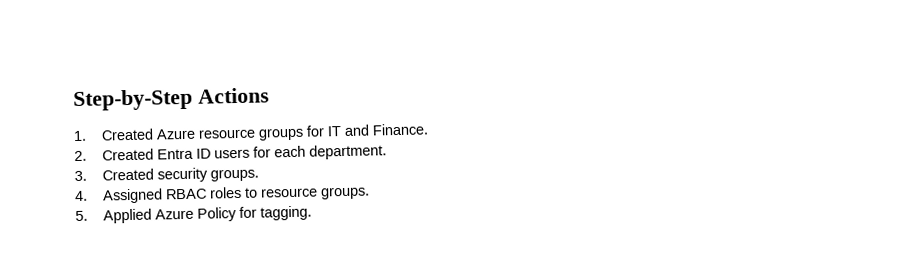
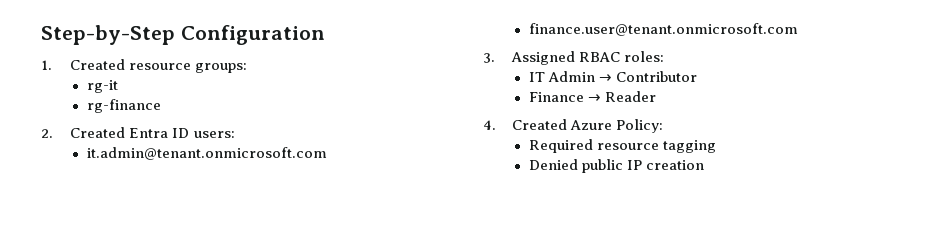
[197,87,269,104] Actions -> [180,25,325,45] Configuration
[155,123,429,141] [74,144,387,162] [74,167,259,183] [75,186,370,204] [75,205,312,224] Azure resource groups for IT and Finance. // 2. Created Entra ID users for each department. // 3. Created security groups. // 4. Assigned RBAC roles to resource groups. // 5. Applied Azure Policy for tagging. -> [129,63,248,73] [86,80,118,93] [86,99,161,113] [41,127,235,138] [86,147,327,160] [528,23,798,36] [483,51,665,65] [528,71,697,82] [528,91,656,102] [483,119,664,133] [528,139,716,153] [528,159,704,173] resource groups: // rg-it // rg-finance // 2. Created Entra ID users: // it.admin@tenant.onmicrosoft.com // finance.user@tenant.onmicrosoft.com // 3. Assigned RBAC roles: // IT Admin → Contributor // Finance → Reader // 4. Created Azure Policy: // Required resource tagging // Denied public IP creation

